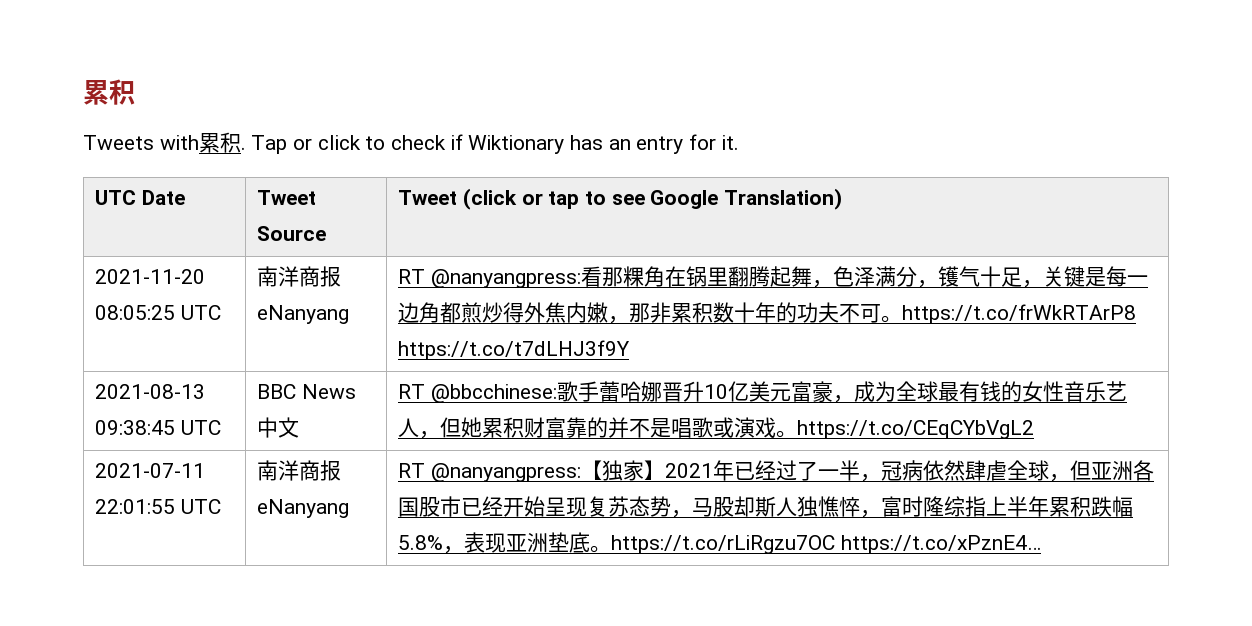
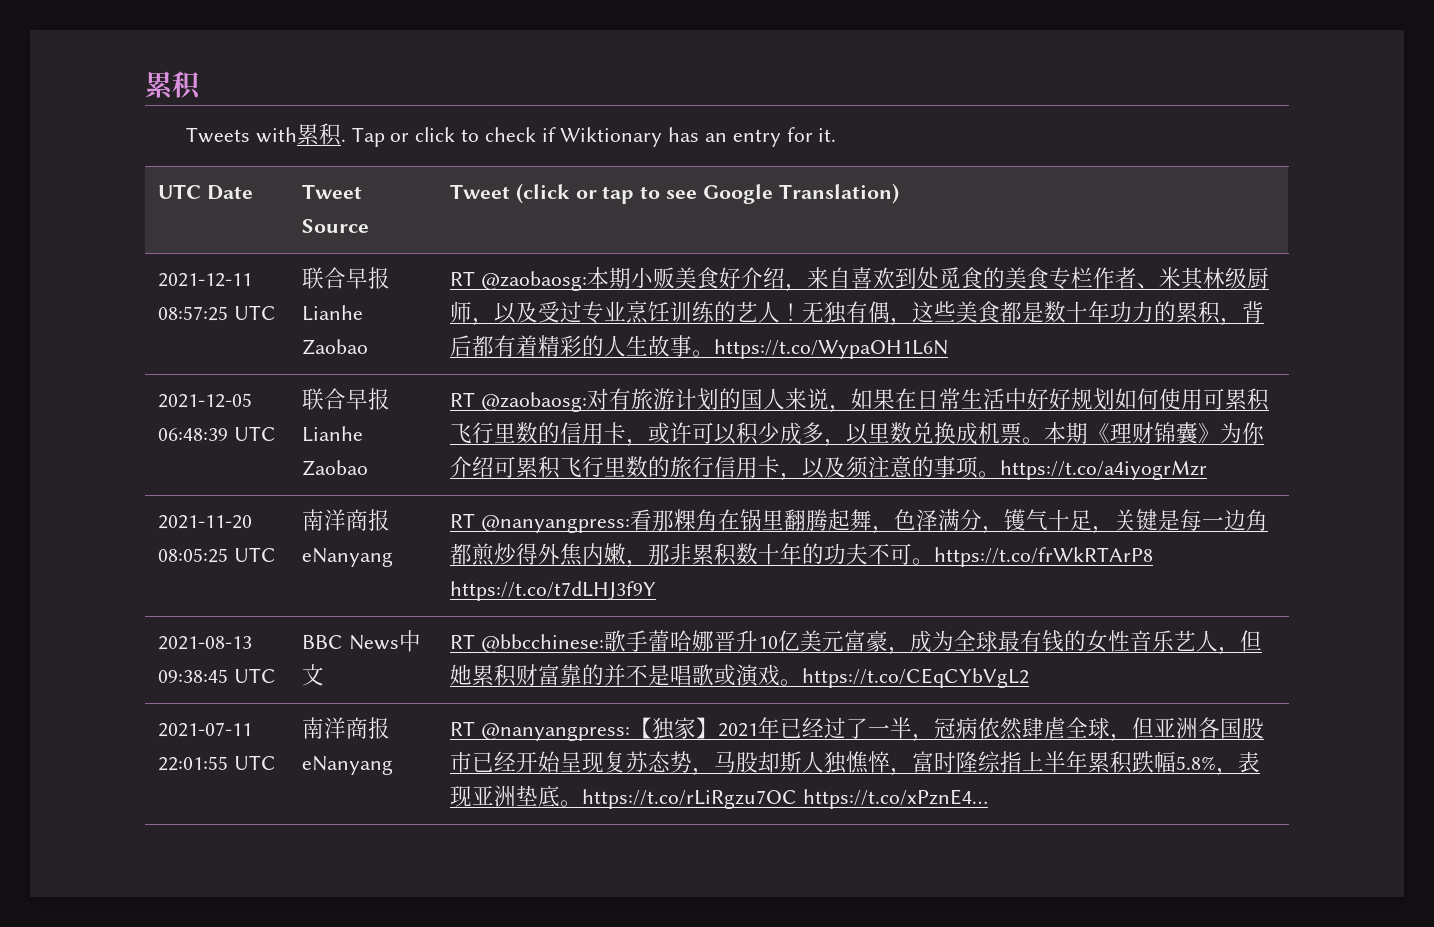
(842, 199) none -> [157,273,252,287] [157,305,276,321] [301,267,390,289] [301,305,363,321] [301,339,368,355] [449,267,1269,292] [449,301,1264,326] [449,335,948,359] [157,393,252,408] [157,426,276,441] [301,388,390,410] [301,426,363,442] [301,460,368,476] [449,388,1269,413] [449,422,1264,447] [449,456,1207,481] // 2021-12-11 08:57:25 UTC | 联合早报Lianhe Zaobao | RT @zaobaosg:本期小贩美食好介绍，来自喜欢到处觅食的美食专栏作者、米其林级厨师，以及受过专业烹饪训练的艺人！无独有偶，这些美食都是数十年功力的累积，背后都有着精彩的人生故事。https://t.co/WypaOH1L6N // 2021-12-05 06:48:39 UTC | 联合早报Lianhe Zaobao | RT @zaobaosg:对有旅游计划的国人来说，如果在日常生活中好好规划如何使用可累积飞行里数的信用卡，或许可以积少成多，以里数兑换成机票。本期《理财锦囊》为你介绍可累积飞行里数的旅行信用卡，以及须注意的事项。https://t.co/a4iyogrMzr

